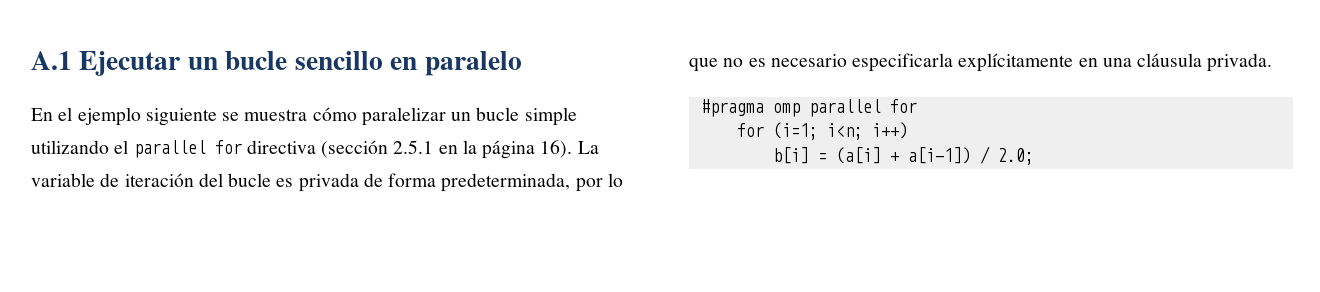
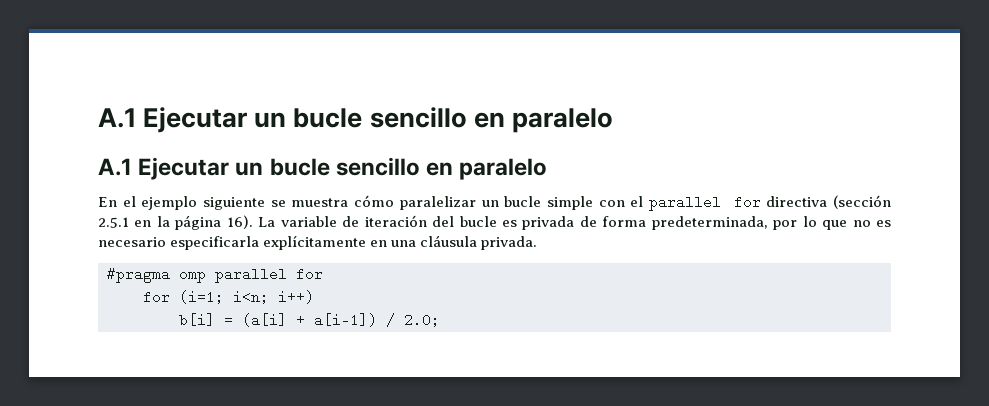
[31,51,522,76] A.1 Ejecutar un bucle sencillo en paralelo -> [98,107,613,133] [98,157,548,180] A.1 Ejecutar un bucle sencillo en paralelo // A.1 Ejecutar un bucle sencillo en paralelo
[31,140,109,154] utilizando -> [598,200,625,207] con

